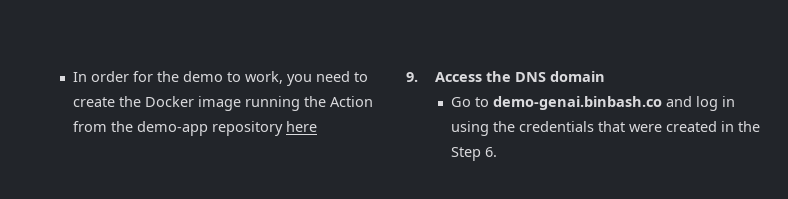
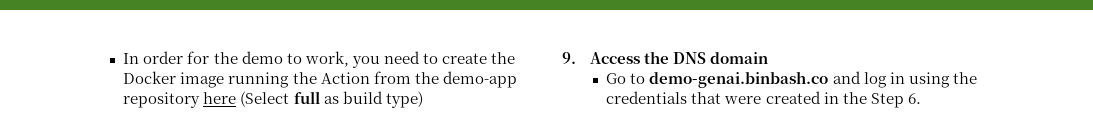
(317, 126) none -> [240,91,423,108] (Select full as build type)

